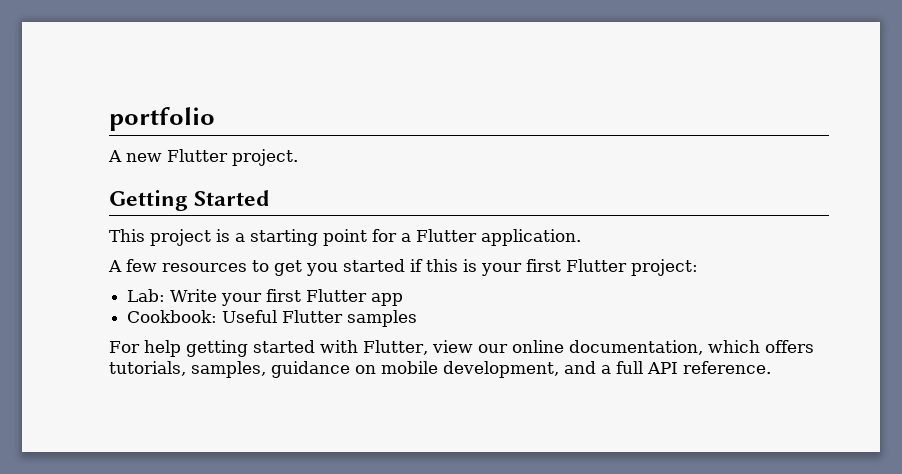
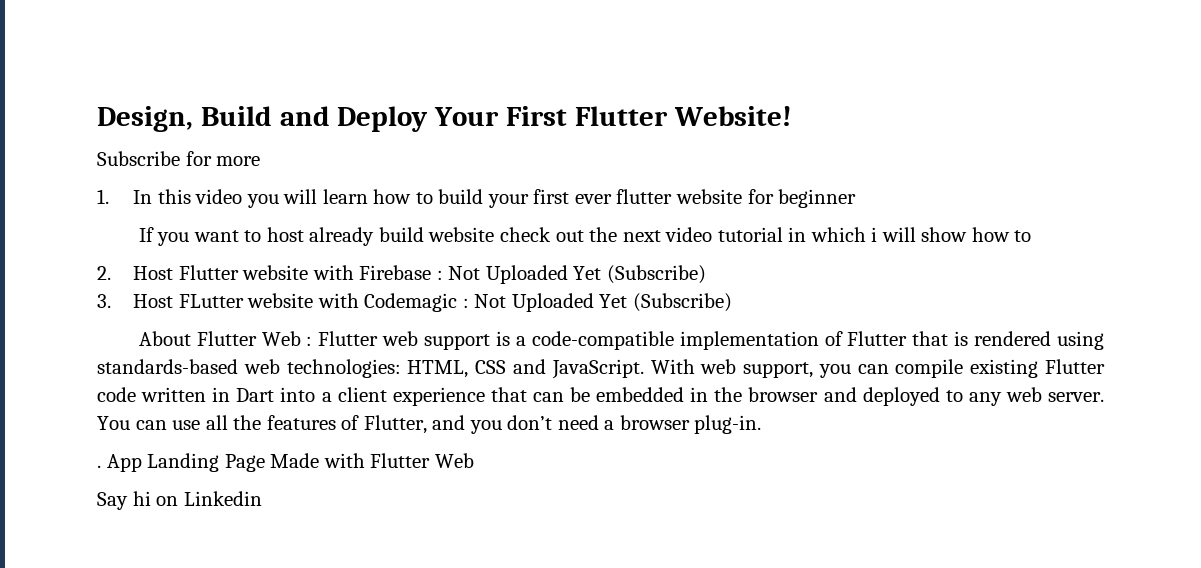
[109,107,215,131] [108,149,298,166] [109,190,271,211] [109,229,581,246] [108,259,698,276] [127,289,404,306] [127,310,418,327] [109,340,814,357] [109,361,771,378] portfolio // A new Flutter project. // Getting Started // This project is a starting point for a Flutter application. // A few resources to get you started if this is your first Flutter project: // Lab: Write your first Flutter app // Cookbook: Useful Flutter samples // For help getting started with Flutter, view our online documentation, which offers tutorials, samples, guidance on mobile development, and a full API reference. -> [97,106,792,132] [97,151,261,166] [97,189,857,208] [138,227,1032,246] [97,265,706,284] [97,293,732,312] [138,331,1104,350] [97,359,1106,379] [97,387,1105,406] [97,415,762,434] [97,453,474,472] [97,491,262,510] Design, Build and Deploy Your First Flutter Website! // Subscribe for more // 1. In this video you will learn how to build your first ever flutter website for beginner // If you want to host already build website check out the next video tutorial in which i will show how to // 2. Host Flutter website with Firebase : Not Uploaded Yet (Subscribe) // 3. Host FLutter website with Codemagic : Not Uploaded Yet (Subscribe) // About Flutter Web : Flutter web support is a code-compatible implementation of Flutter that is rendered using standards-based web technologies: HTML, CSS and JavaScript. With web support, you can compile existing Flutter code written in Dart into a client experience that can be embedded in the browser and deployed to any web server. You can use all the features of Flutter, and you don’t need a browser plug-in. // . App Landing Page Made with Flutter Web // Say hi on Linkedin

